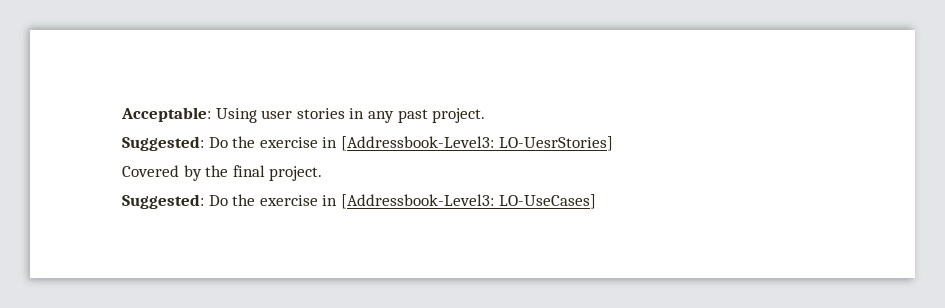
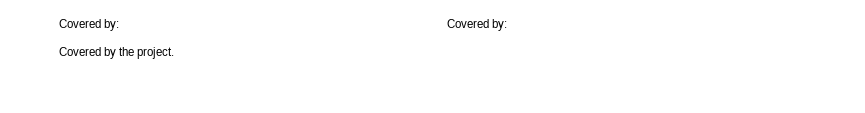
[121,107,486,123] [122,136,613,151] Acceptable: Using user stories in any past project. // Suggested: Do the exercise in [Addressbook-Level3: LO-UesrStories] -> [59,19,120,31] Covered by:
[232,165,323,181] [122,194,596,209] final project. // Suggested: Do the exercise in [Addressbook-Level3: LO-UseCases] -> [137,47,175,59] [447,19,508,31] project. // Covered by:

